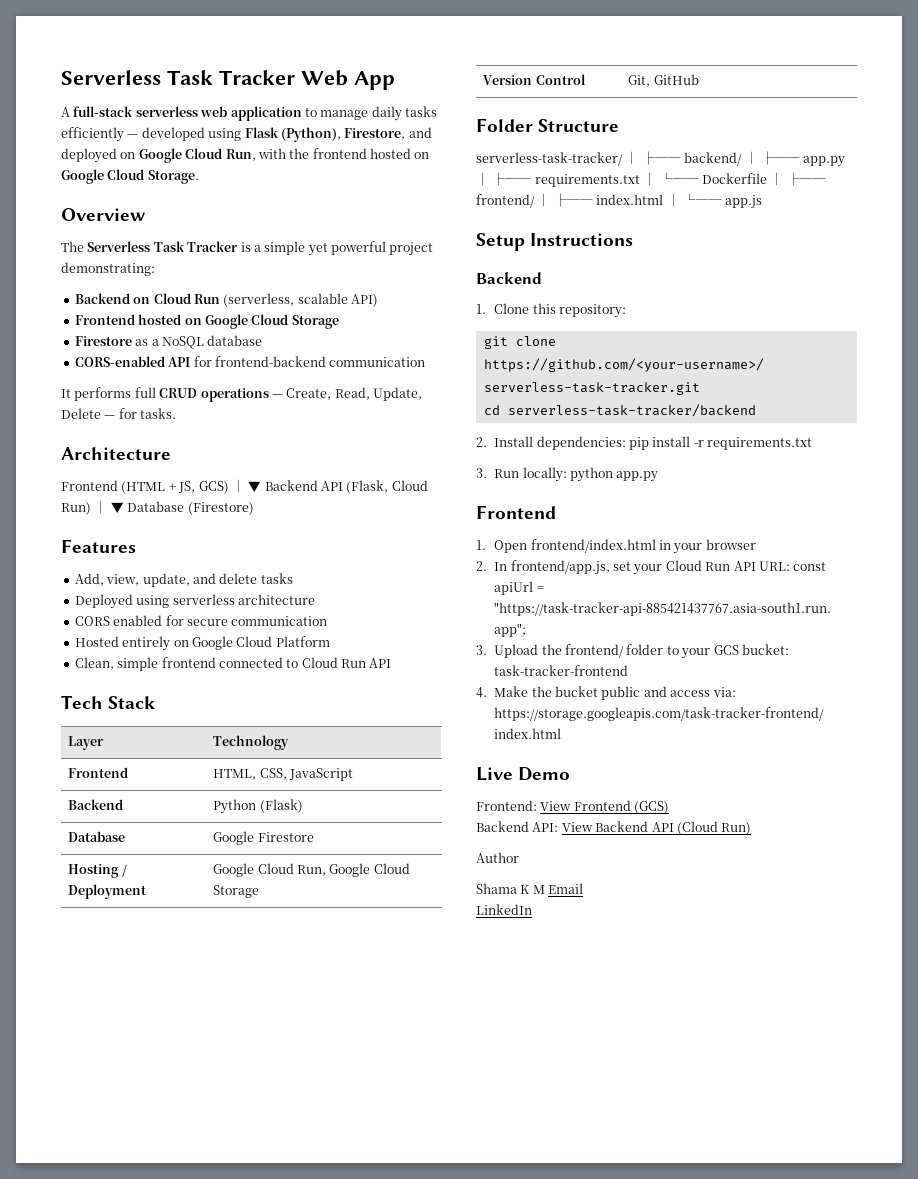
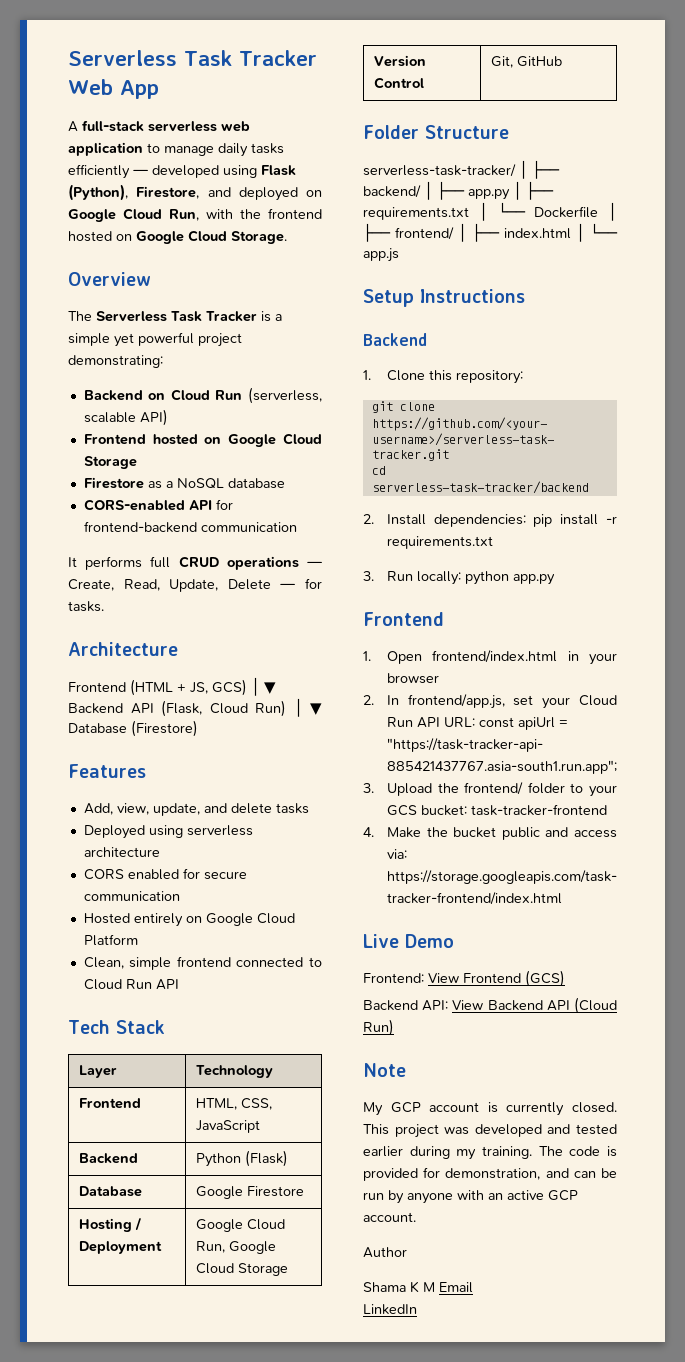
(752, 828) none -> [363,1063,406,1077] [363,1102,617,1116] [363,1124,617,1138] [363,1146,617,1160] [363,1167,617,1181] [363,1190,578,1204] [363,1212,416,1222] // Note // My GCP account is currently closed. This project was developed and tested earlier during my training. The code is provided for demonstration, and can be run by anyone with an active GCP account.

